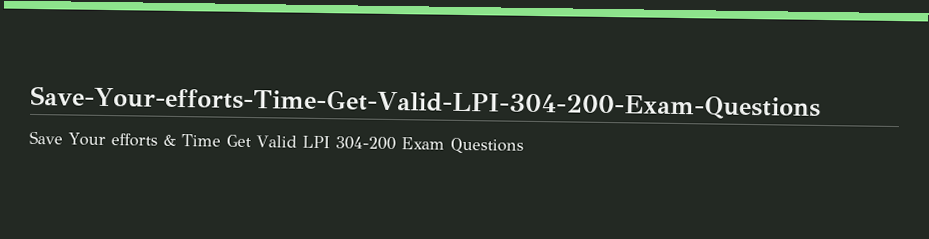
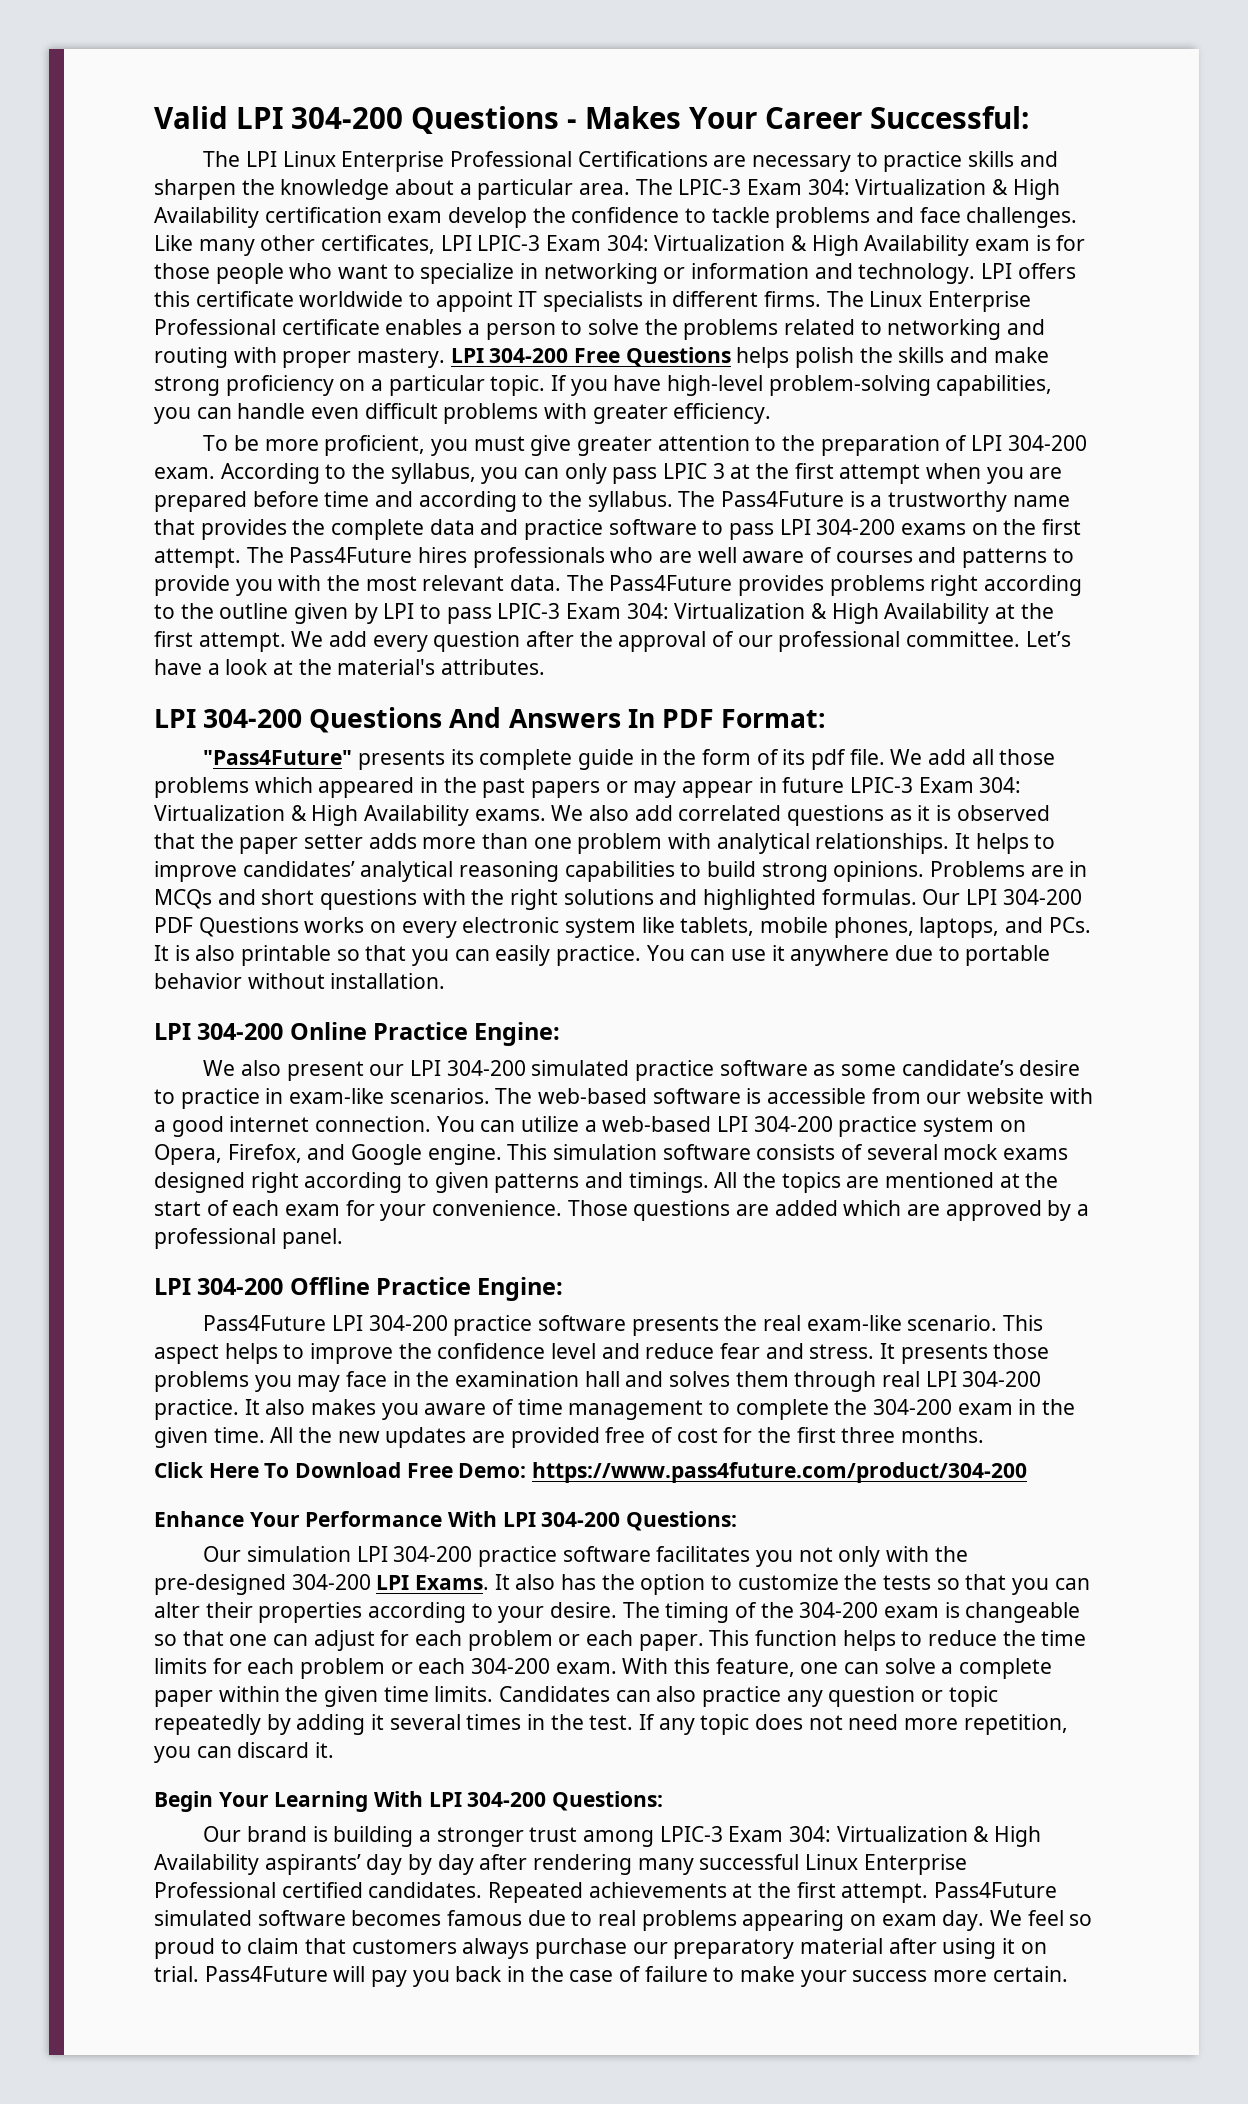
[30,85,821,120] [29,130,524,154] Save-Your-efforts-Time-Get-Valid-LPI-304-200-Exam-Questions // Save Your efforts & Time Get Valid LPI 304-200 Exam Questions -> [154,106,1029,134] [203,151,1058,172] [154,179,1060,200] [154,207,1078,228] [154,235,1086,256] [154,263,1076,284] [154,291,1032,312] [154,319,1046,340] [154,347,1049,368] [154,375,1053,396] [154,403,772,424] [203,435,1087,456] [154,463,1063,484] [154,491,1070,512] [154,519,1082,540] [154,547,1074,568] [154,575,1083,596] [154,603,1054,624] [154,631,1071,652] [154,659,546,675] [154,707,827,733] [203,749,1056,770] [154,777,1022,798] [154,805,1050,826] [154,833,1056,854] [154,861,1088,882] [154,889,1082,910] [154,917,1091,938] [154,945,1051,966] [154,973,446,989] [154,1022,561,1046] [203,1060,1081,1081] [154,1088,1093,1109] [154,1116,1026,1137] [154,1144,1069,1165] [154,1172,1059,1193] [154,1200,1090,1221] [154,1228,343,1249] [154,1277,564,1301] [203,1315,1044,1336] [154,1343,1050,1364] [154,1371,1042,1392] [154,1399,1076,1420] [154,1427,985,1448] [154,1462,1028,1483] [154,1511,738,1531] [203,1546,968,1567] [154,1574,1090,1595] [154,1602,1081,1623] [154,1630,1087,1651] [154,1658,1053,1679] [154,1686,998,1707] [154,1714,1068,1735] [154,1742,335,1763] [154,1791,664,1812] [203,1826,1042,1847] [154,1854,967,1875] [154,1882,1058,1903] [154,1910,1093,1931] [154,1938,1047,1959] [154,1966,1068,1987] Valid LPI 304-200 Questions - Makes Your Career Successful: // The LPI Linux Enterprise Professional Certifications are necessary to practice skills and sharpen the knowledge about a particular area. The LPIC-3 Exam 304: Virtualization & High Availability certification exam develop the confidence to tackle problems and face challenges. Like many other certificates, LPI LPIC-3 Exam 304: Virtualization & High Availability exam is for those people who want to specialize in networking or information and technology. LPI offers this certificate worldwide to appoint IT specialists in different firms. The Linux Enterprise Professional certificate enables a person to solve the problems related to networking and routing with proper mastery. LPI 304-200 Free Questions helps polish the skills and make strong proficiency on a particular topic. If you have high-level problem-solving capabilities, you can handle even difficult problems with greater efficiency. // To be more proficient, you must give greater attention to the preparation of LPI 304-200 exam. According to the syllabus, you can only pass LPIC 3 at the first attempt when you are prepared before time and according to the syllabus. The Pass4Future is a trustworthy name that provides the complete data and practice software to pass LPI 304-200 exams on the first attempt. The Pass4Future hires professionals who are well aware of courses and patterns to provide you with the most relevant data. The Pass4Future provides problems right according to the outline given by LPI to pass LPIC-3 Exam 304: Virtualization & High Availability at the first attempt. We add every question after the approval of our professional committee. Let’s have a look at the material's attributes. // LPI 304-200 Questions And Answers In PDF Format: // "Pass4Future" presents its complete guide in the form of its pdf file. We add all those problems which appeared in the past papers or may appear in future LPIC-3 Exam 304: Virtualization & High Availability exams. We also add correlated questions as it is observed that the paper setter adds more than one problem with analytical relationships. It helps to improve candidates’ analytical reasoning capabilities to build strong opinions. Problems are in MCQs and short questions with the right solutions and highlighted formulas. Our LPI 304-200 PDF Questions works on every electronic system like tablets, mobile phones, laptops, and PCs. It is also printable so that you can easily practice. You can use it anywhere due to portable behavior without installation. // LPI 304-200 Online Practice Engine: // We also present our LPI 304-200 simulated practice software as some candidate’s desire to practice in exam-like scenarios. The web-based software is accessible from our website with a good internet connection. You can utilize a web-based LPI 304-200 practice system on Opera, Firefox, and Google engine. This simulation software consists of several mock exams designed right according to given patterns and timings. All the topics are mentioned at the start of each exam for your convenience. Those questions are added which are approved by a professional panel. // LPI 304-200 Offline Practice Engine: // Pass4Future LPI 304-200 practice software presents the real exam-like scenario. This aspect helps to improve the confidence level and reduce fear and stress. It presents those problems you may face in the examination hall and solves them through real LPI 304-200 practice. It also makes you aware of time management to complete the 304-200 exam in the given time. All the new updates are provided free of cost for the first three months. // Click Here To Download Free Demo: https://www.pass4future.com/product/304-200 // Enhance Your Performance With LPI 304-200 Questions: // Our simulation LPI 304-200 practice software facilitates you not only with the pre-designed 304-200 LPI Exams. It also has the option to customize the tests so that you can alter their properties according to your desire. The timing of the 304-200 exam is changeable so that one can adjust for each problem or each paper. This function helps to reduce the time limits for each problem or each 304-200 exam. With this feature, one can solve a complete paper within the given time limits. Candidates can also practice any question or topic repeatedly by adding it several times in the test. If any topic does not need more repetition, you can discard it. // Begin Your Learning With LPI 304-200 Questions: // Our brand is building a stronger trust among LPIC-3 Exam 304: Virtualization & High Availability aspirants’ day by day after rendering many successful Linux Enterprise Professional certified candidates. Repeated achievements at the first attempt. Pass4Future simulated software becomes famous due to real problems appearing on exam day. We feel so proud to claim that customers always purchase our preparatory material after using it on trial. Pass4Future will pay you back in the case of failure to make your success more certain.

